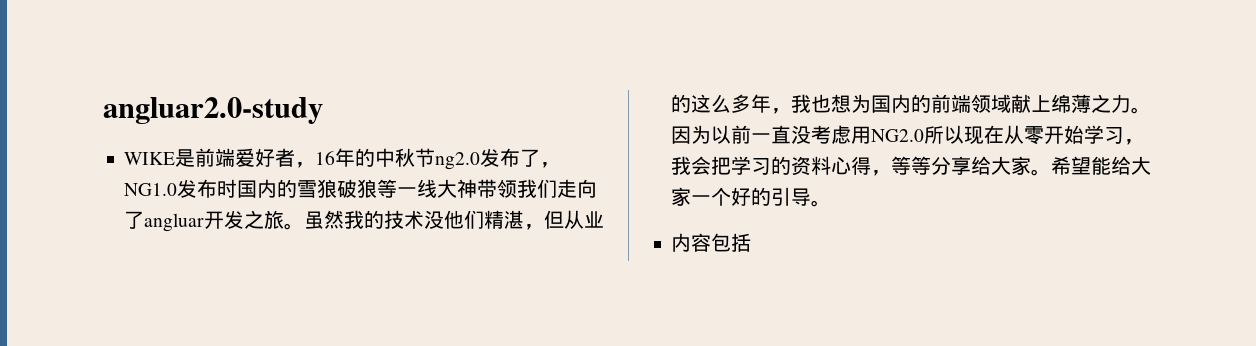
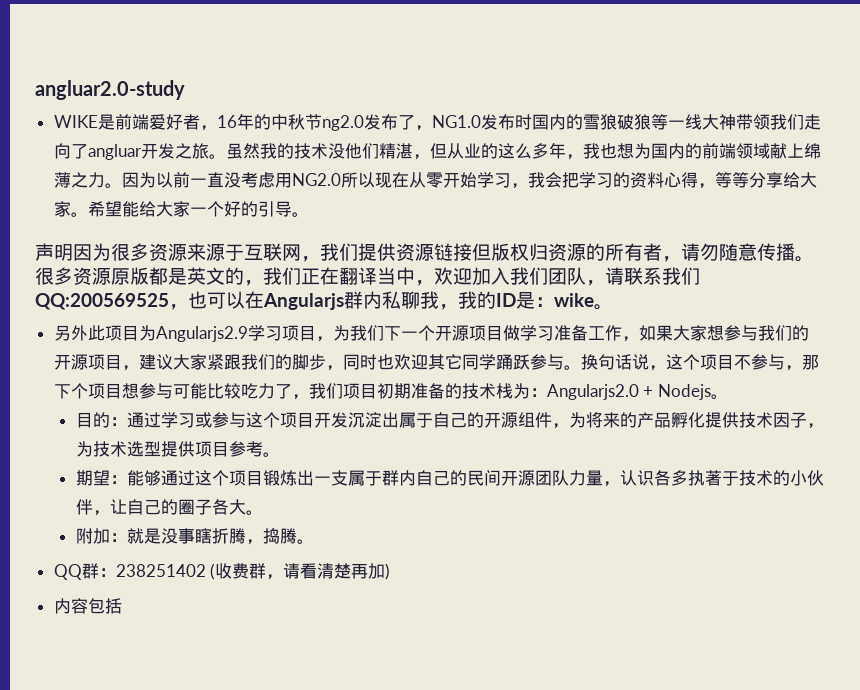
(832, 203) none -> [35,243,814,262] [35,267,700,286] [35,291,613,310] [53,325,809,342] [53,354,819,371] [53,383,728,400] [75,412,824,429] [75,441,280,457] [75,470,824,487] [75,499,263,516] [75,527,314,545] [53,563,391,580] // 声明因为很多资源来源于互联网，我们提供资源链接但版权归资源的所有者，请勿随意传播。很多资源原版都是英文的，我们正在翻译当中，欢迎加入我们团队，请联系我们QQ:200569525，也可以在Angularjs群内私聊我，我的ID是：wike。 // 另外此项目为Angularjs2.9学习项目，为我们下一个开源项目做学习准备工作，如果大家想参与我们的开源项目，建议大家紧跟我们的脚步，同时也欢迎其它同学踊跃参与。换句话说，这个项目不参与，那下个项目想参与可能比较吃力了，我们项目初期准备的技术栈为：Angularjs2.0 + Nodejs。 // 目的：通过学习或参与这个项目开发沉淀出属于自己的开源组件，为将来的产品孵化提供技术因子，为技术选型提供项目参考。 // 期望：能够通过这个项目锻炼出一支属于群内自己的民间开源团队力量，认识各多执著于技术的小伙伴，让自己的圈子各大。 // 附加：就是没事瞎折腾，捣腾。 // QQ群：238251402 (收费群，请看清楚再加)

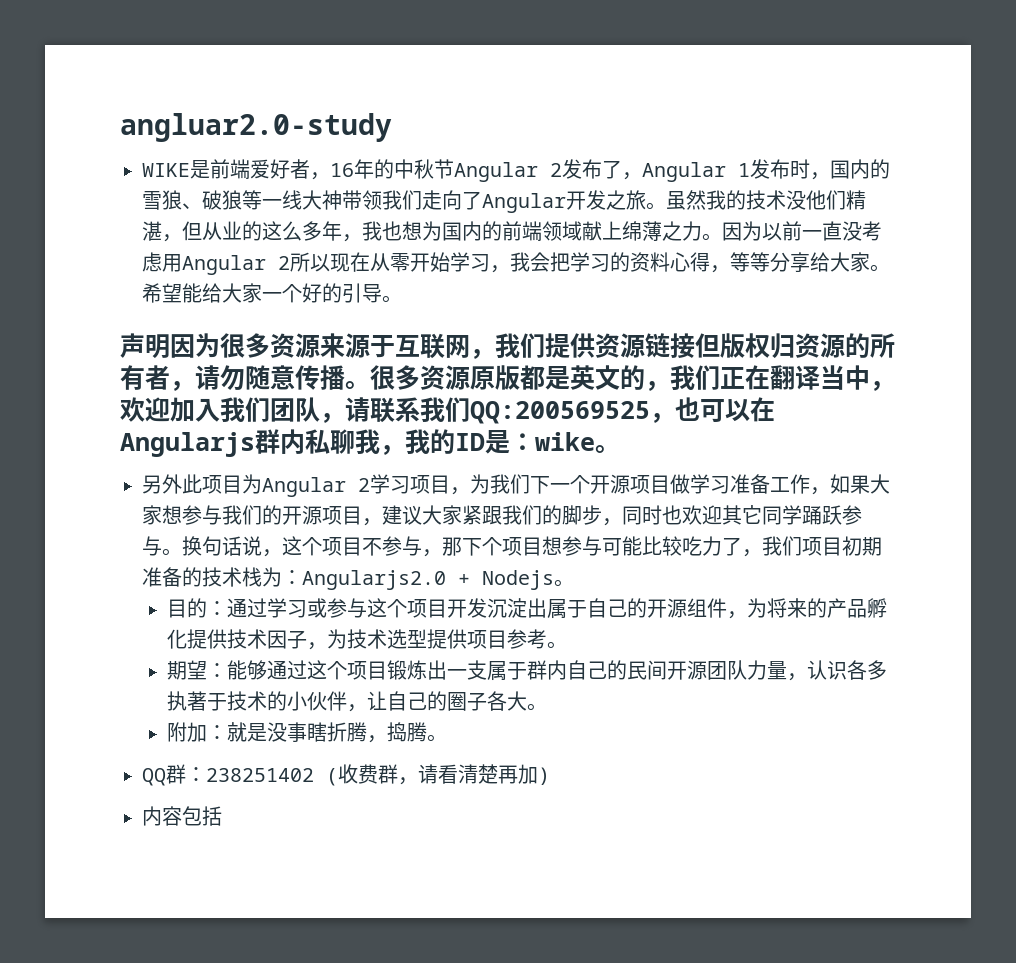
[321,114,532,131] ng2.0发布了，NG1.0发布时 -> [454,159,830,182] Angular 2发布了，Angular 1发布时，
(617, 122) none -> [182,203,202,209] 、
[87,144,142,160] angluar -> [482,193,566,213] Angular
[291,173,341,186] NG2.0 -> [182,255,290,275] Angular 2
[155,326,248,342] Angularjs2.9 -> [262,477,370,497] Angular 2

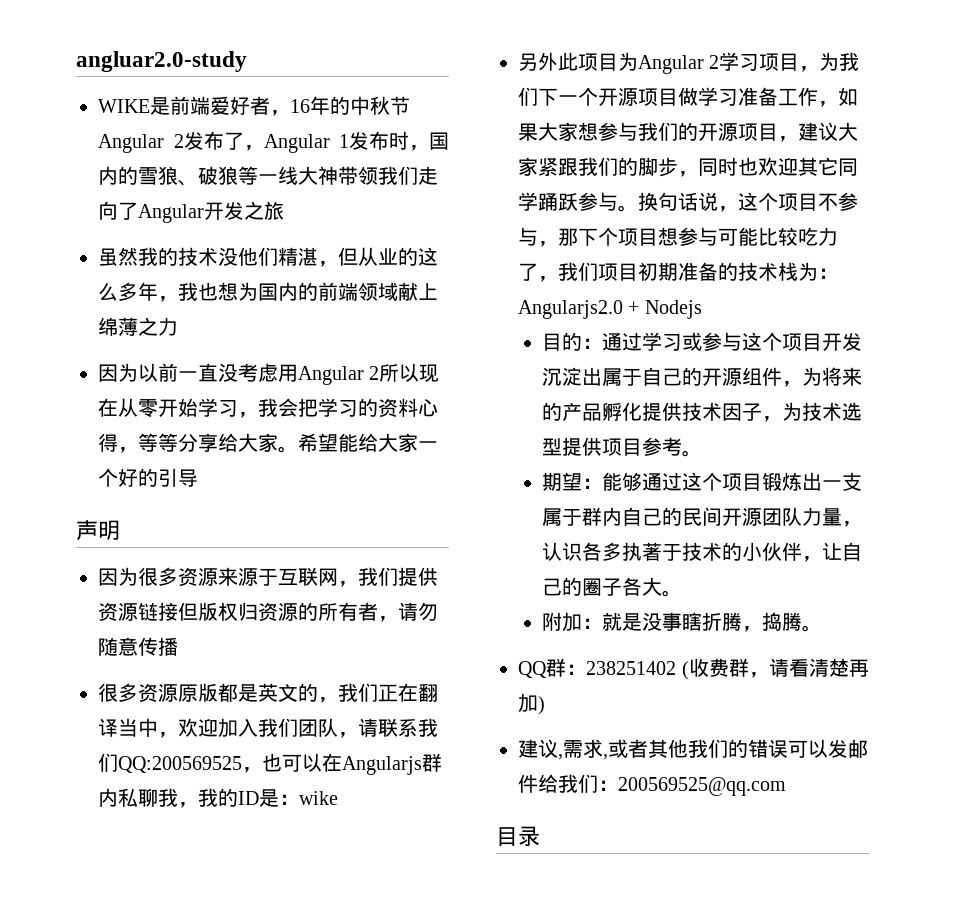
[646,202,666,210] 。 -> (284, 210) //
[702,233,722,241] 。 -> (178, 326) //
[382,295,402,303] 。 -> (198, 478) none
(170, 346) none -> (120, 530) //
[345,381,370,389] 。 -> (178, 646) //
[595,445,620,453] 。 -> (338, 798) none
[554,579,574,587] 。 -> (702, 309) none
[142,806,222,826] 内容包括 -> [518,739,868,760] [518,774,786,796] [496,826,540,847] 建议,需求,或者其他我们的错误可以发邮件给我们：200569525@qq.com // 目录

